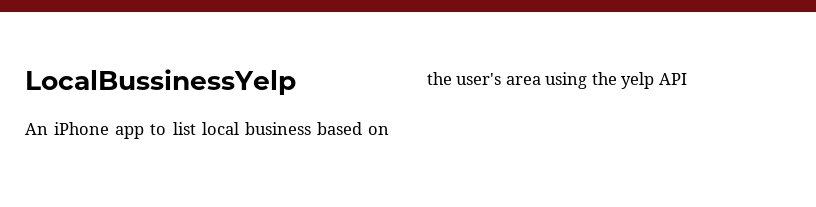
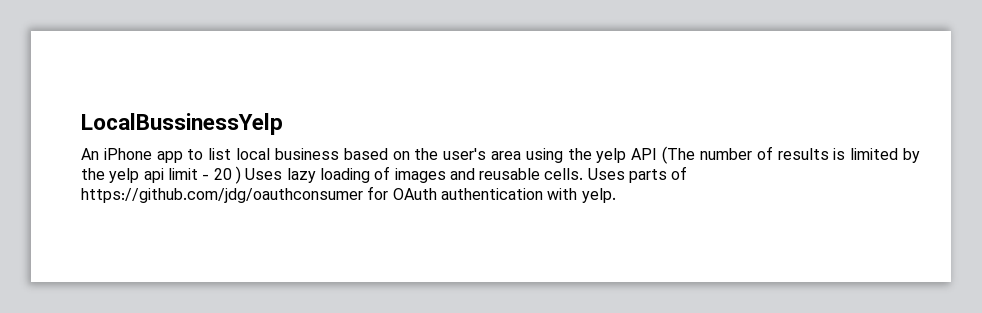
(687, 79) none -> [662,146,921,164] [81,166,688,184] [81,186,616,203] (The number of results is limited by the yelp api limit - 20 ) Uses lazy loading of images and reusable cells. Uses parts of https://github.com/jdg/oauthconsumer for OAuth authentication with yelp.

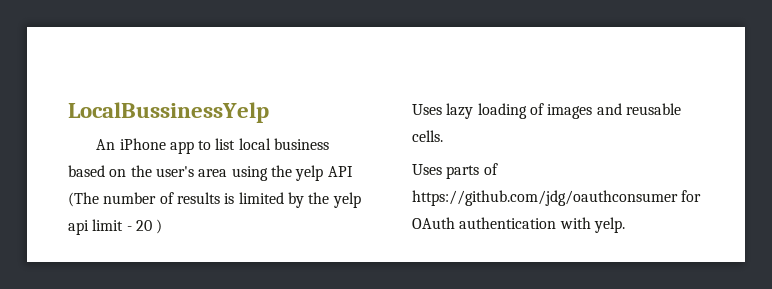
(241, 175) none -> (163, 226) //
(584, 174) none -> (443, 136) //

